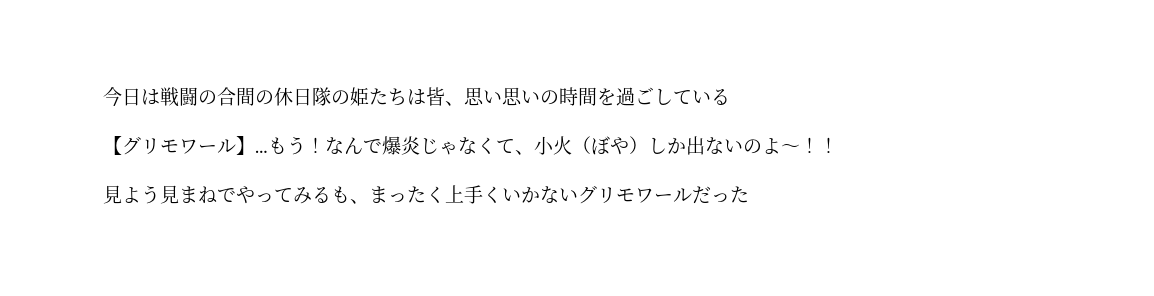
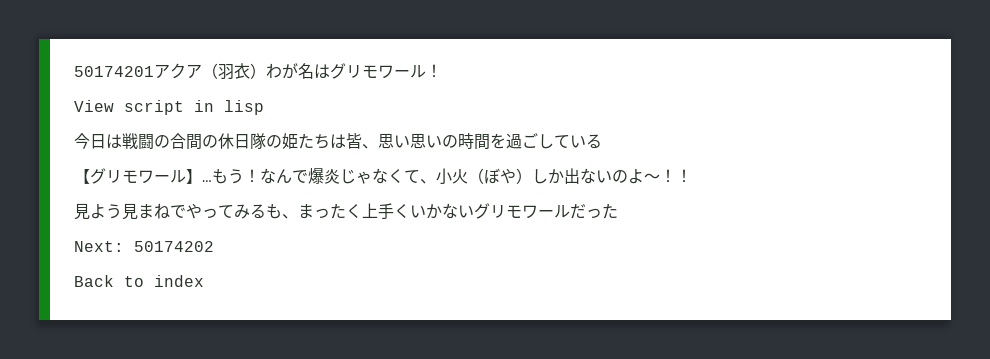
(103, 97) none -> [74,63,442,79] [74,100,264,115] 50174201アクア（羽衣）わが名はグリモワール！ // View script in lisp //
(749, 194) none -> [74,241,214,252] [74,275,204,287] // Next: 50174202 // Back to index

